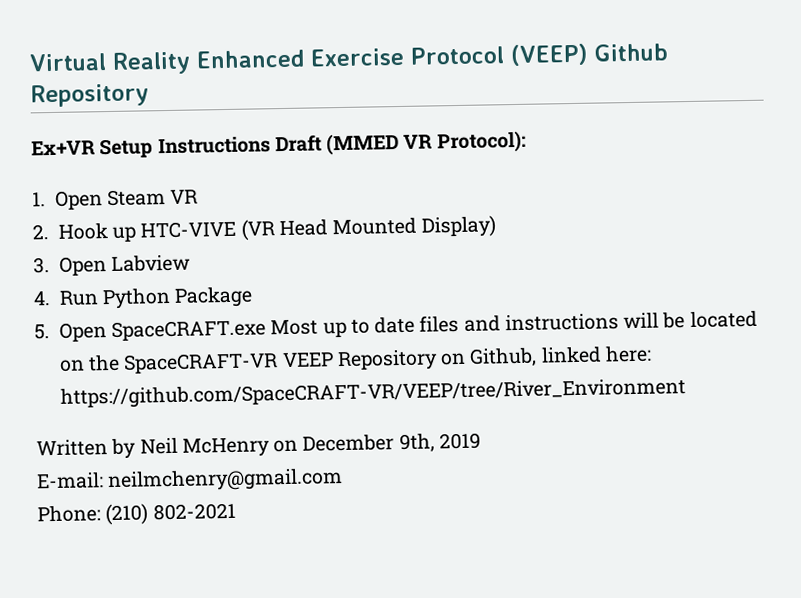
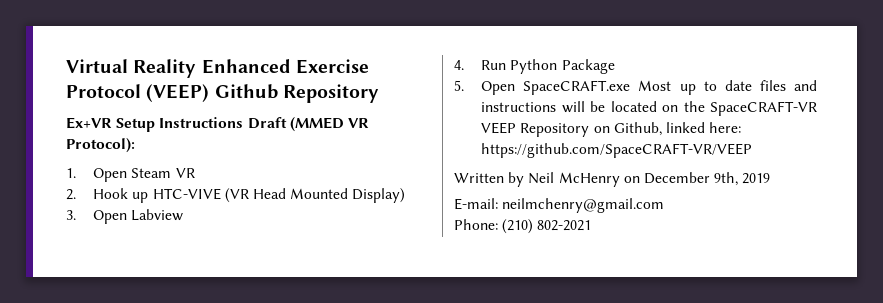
[59,378,686,409] https://github.com/SpaceCRAFT-VR/VEEP/tree/River_Environment -> [481,143,753,158] https://github.com/SpaceCRAFT-VR/VEEP

